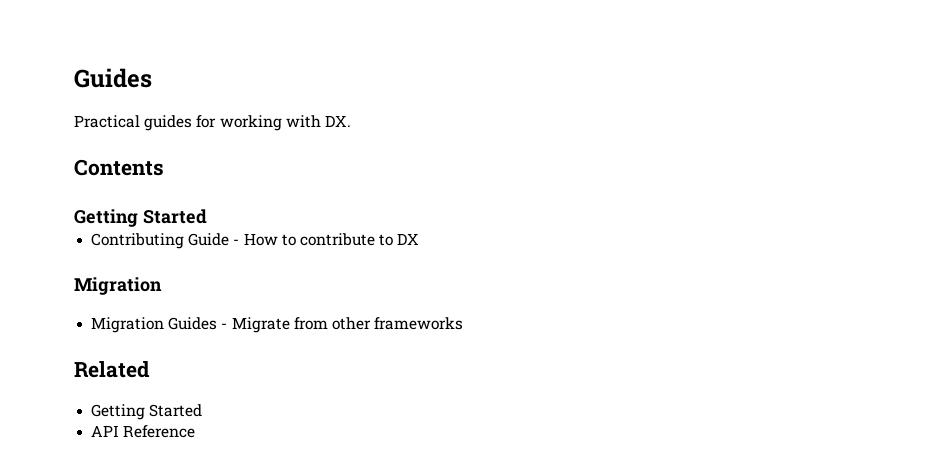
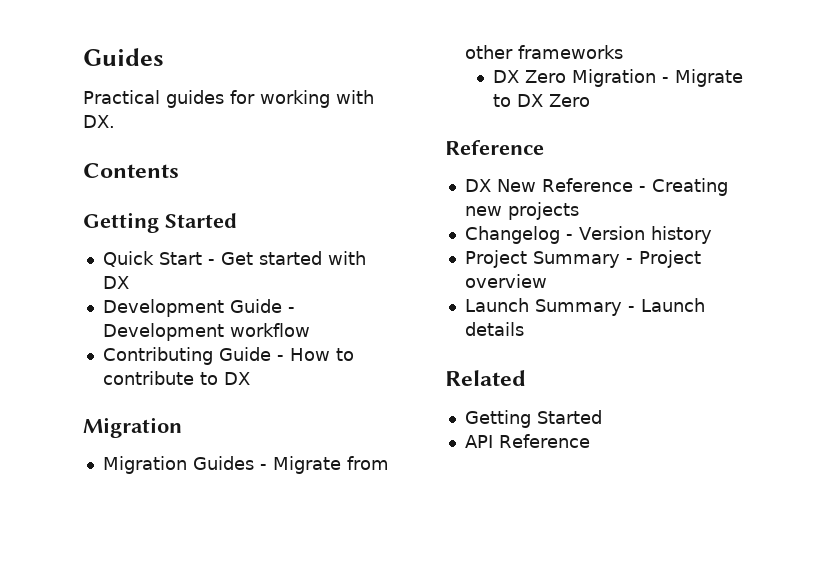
(207, 216) none -> [102,251,366,267] [102,276,129,289] [102,299,295,317] [102,323,310,341] // Quick Start - Get started with DX // Development Guide - Development workflow
(464, 323) none -> [492,69,743,87] [492,94,590,107] [445,140,544,155] [464,178,728,196] [464,202,579,220] [464,226,712,244] [464,250,701,268] [464,274,547,288] [464,298,705,316] [464,322,524,336] // DX Zero Migration - Migrate to DX Zero // Reference // DX New Reference - Creating new projects // Changelog - Version history // Project Summary - Project overview // Launch Summary - Launch details

